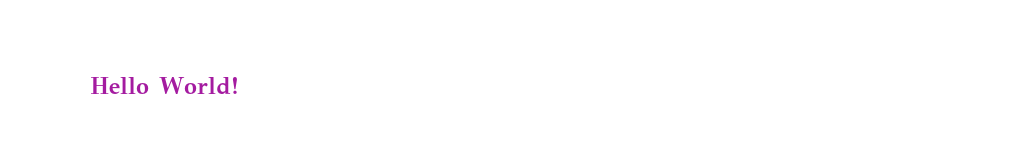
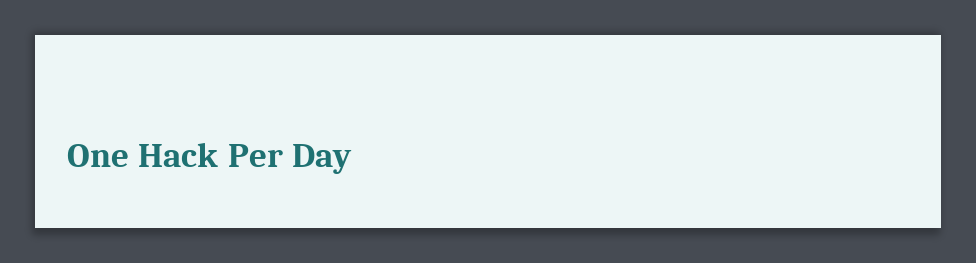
[90,77,239,95] Hello World! -> [67,142,352,174] One Hack Per Day

